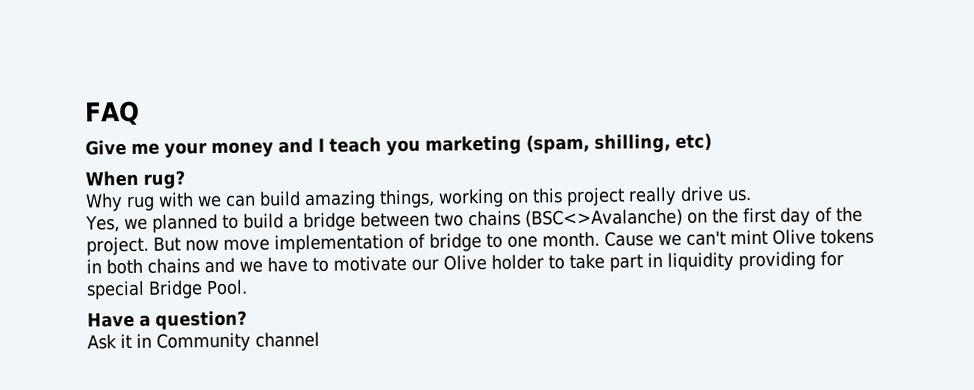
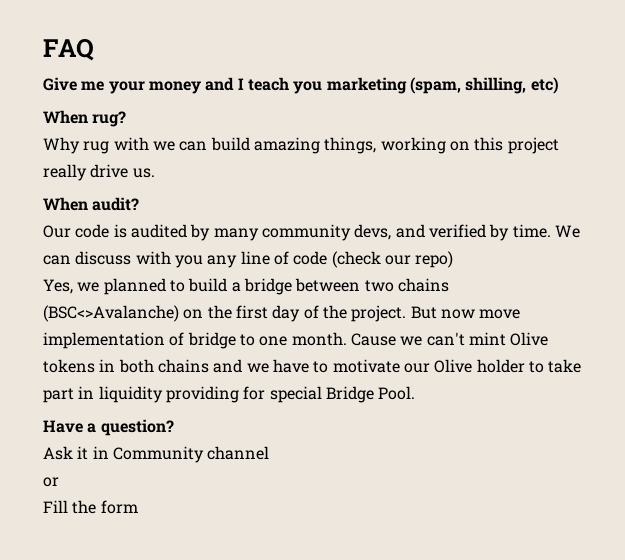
(752, 195) none -> [43,197,140,211] [43,224,580,241] [43,251,454,268] // When audit? // Our code is audited by many community devs, and verified by time. We can discuss with you any line of code (check our repo)
(320, 339) none -> [43,477,59,487] [43,500,138,514] // or // Fill the form

